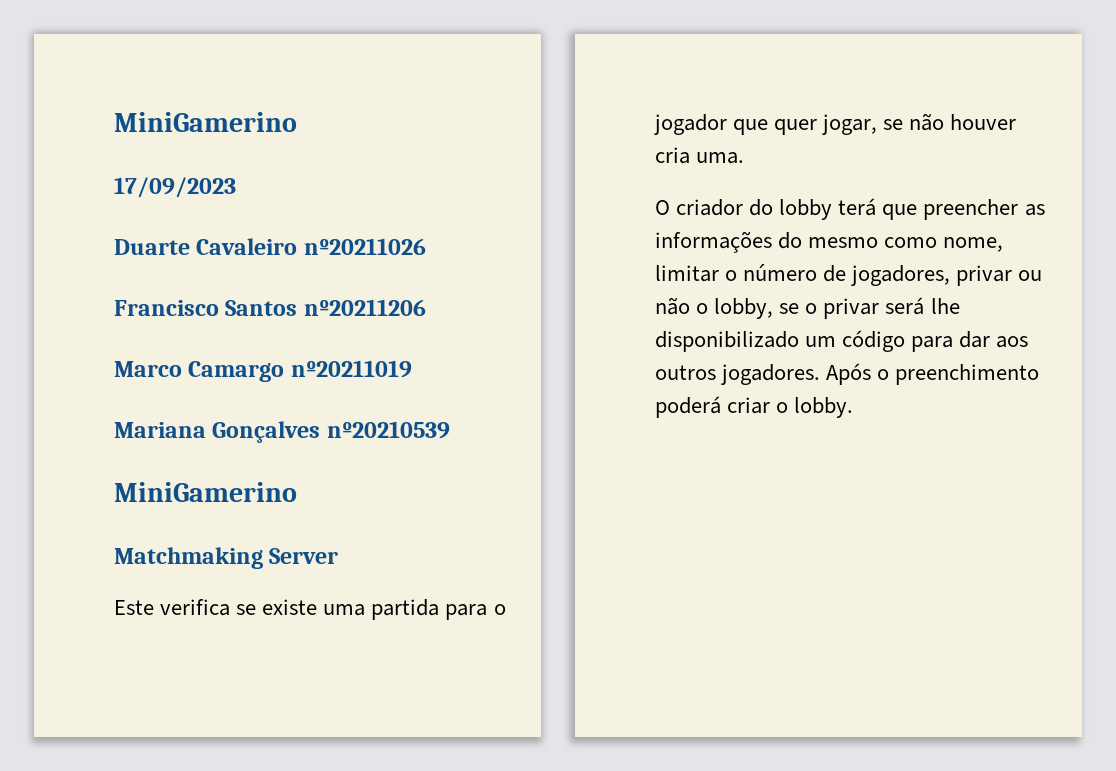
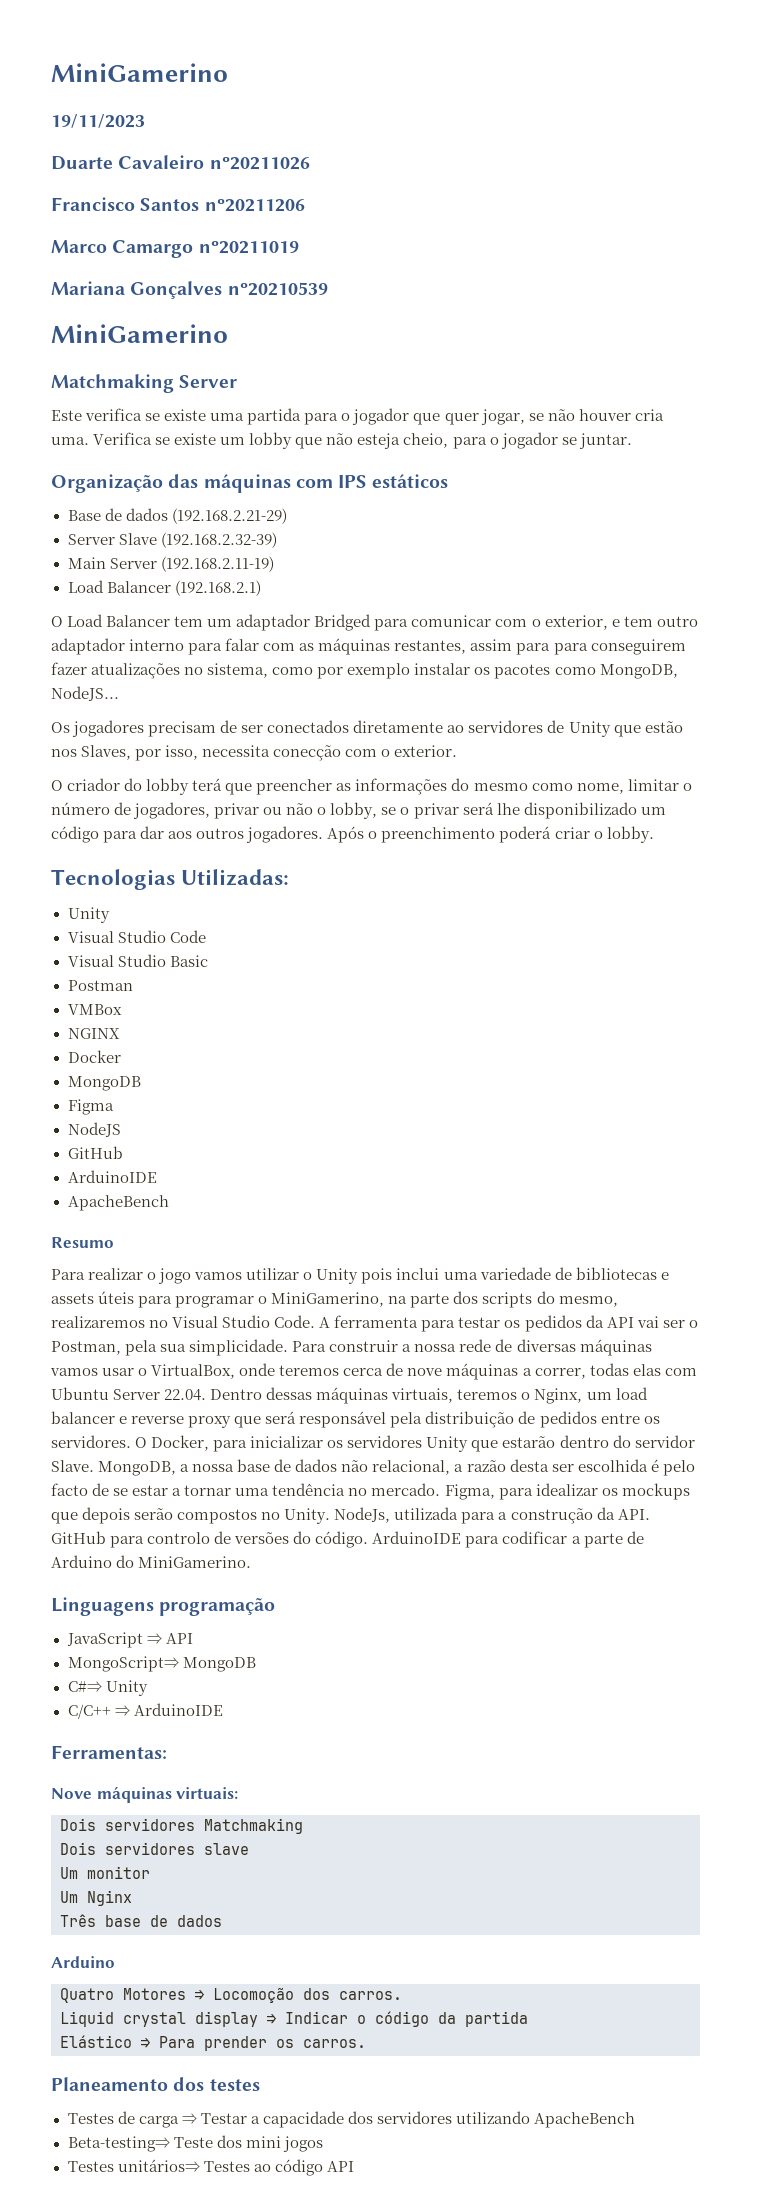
[114,112,297,132] [114,177,236,198] MiniGamerino // 17/09/2023 -> [51,63,228,82] [51,114,145,128] MiniGamerino // 19/11/2023
(745, 158) none -> [93,432,632,449] [51,474,449,493] [67,508,287,524] [67,532,277,548] [67,556,274,572] [67,580,261,596] [51,614,698,631] [51,638,686,655] [51,662,678,679] [51,686,119,701] [51,720,683,737] [51,745,458,761] Verifica se existe um lobby que não esteja cheio, para o jogador se juntar. // Organização das máquinas com IPS estáticos // Base de dados (192.168.2.21-29) // Server Slave (192.168.2.32-39) // Main Server (192.168.2.11-19) // Load Balancer (192.168.2.1) // O Load Balancer tem um adaptador Bridged para comunicar com o exterior, e tem outro adaptador interno para falar com as máquinas restantes, assim para para conseguirem fazer atualizações no sistema, como por exemplo instalar os pacotes como MongoDB, NodeJS... // Os jogadores precisam de ser conectados diretamente ao servidores de Unity que estão nos Slaves, por isso, necessita conecção com o exterior.
(854, 407) none -> [51,869,290,890] [67,907,110,923] [67,930,206,943] [67,954,208,967] [67,980,133,991] [67,1004,122,1015] [67,1028,120,1039] [67,1050,121,1063] [67,1076,141,1091] [67,1099,114,1115] [67,1122,121,1137] [67,1146,123,1159] [67,1170,157,1183] [67,1195,169,1211] [51,1237,114,1248] [51,1267,669,1284] [51,1291,618,1308] [51,1315,698,1332] [51,1339,652,1356] [50,1363,697,1380] [51,1387,648,1404] [51,1411,660,1428] [51,1435,695,1452] [51,1459,695,1476] [51,1483,690,1500] [51,1507,650,1524] [51,1531,644,1548] [51,1555,252,1568] [51,1597,276,1616] [66,1632,193,1648] [67,1656,256,1672] [67,1680,148,1696] [67,1703,223,1719] [51,1745,167,1759] [51,1786,239,1803] [60,1818,303,1834] [60,1842,249,1855] [60,1866,150,1879] [60,1890,132,1906] [60,1914,222,1927] [51,1956,115,1968] [60,1988,402,2003] [60,2011,528,2027] [60,2035,366,2051] [51,2077,260,2091] [67,2111,636,2128] [67,2135,323,2152] [67,2159,354,2176] // Tecnologias Utilizadas: // Unity // Visual Studio Code // Visual Studio Basic // Postman // VMBox // NGINX // Docker // MongoDB // Figma // NodeJS // GitHub // ArduinoIDE // ApacheBench // Resumo // Para realizar o jogo vamos utilizar o Unity pois inclui uma variedade de bibliotecas e assets úteis para programar o MiniGamerino, na parte dos scripts do mesmo, realizaremos no Visual Studio Code. A ferramenta para testar os pedidos da API vai ser o Postman, pela sua simplicidade. Para construir a nossa rede de diversas máquinas vamos usar o VirtualBox, onde teremos cerca de nove máquinas a correr, todas elas com Ubuntu Server 22.04. Dentro dessas máquinas virtuais, teremos o Nginx, um load balancer e reverse proxy que será responsável pela distribuição de pedidos entre os servidores. O Docker, para inicializar os servidores Unity que estarão dentro do servidor Slave. MongoDB, a nossa base de dados não relacional, a razão desta ser escolhida é pelo facto de se estar a tornar uma tendência no mercado. Figma, para idealizar os mockups que depois serão compostos no Unity. NodeJs, utilizada para a construção da API. GitHub para controlo de versões do código. ArduinoIDE para codificar a parte de Arduino do MiniGamerino. // Linguagens programação // JavaScript ⇒ API // MongoScript⇒ MongoDB // C#⇒ Unity // C/C++ ⇒ ArduinoIDE // Ferramentas: // Nove máquinas virtuais: // Dois servidores Matchmaking // Dois servidores slave // Um monitor // Um Nginx // Três base de dados // Arduino // Quatro Motores ⇒ Locomoção dos carros. // Liquid crystal display ⇒ Indicar o código da partida // Elástico ⇒ Para prender os carros. // Planeamento dos testes // Testes de carga ⇒ Testar a capacidade dos servidores utilizando ApacheBench // Beta-testing⇒ Teste dos mini jogos // Testes unitários⇒ Testes ao código API

